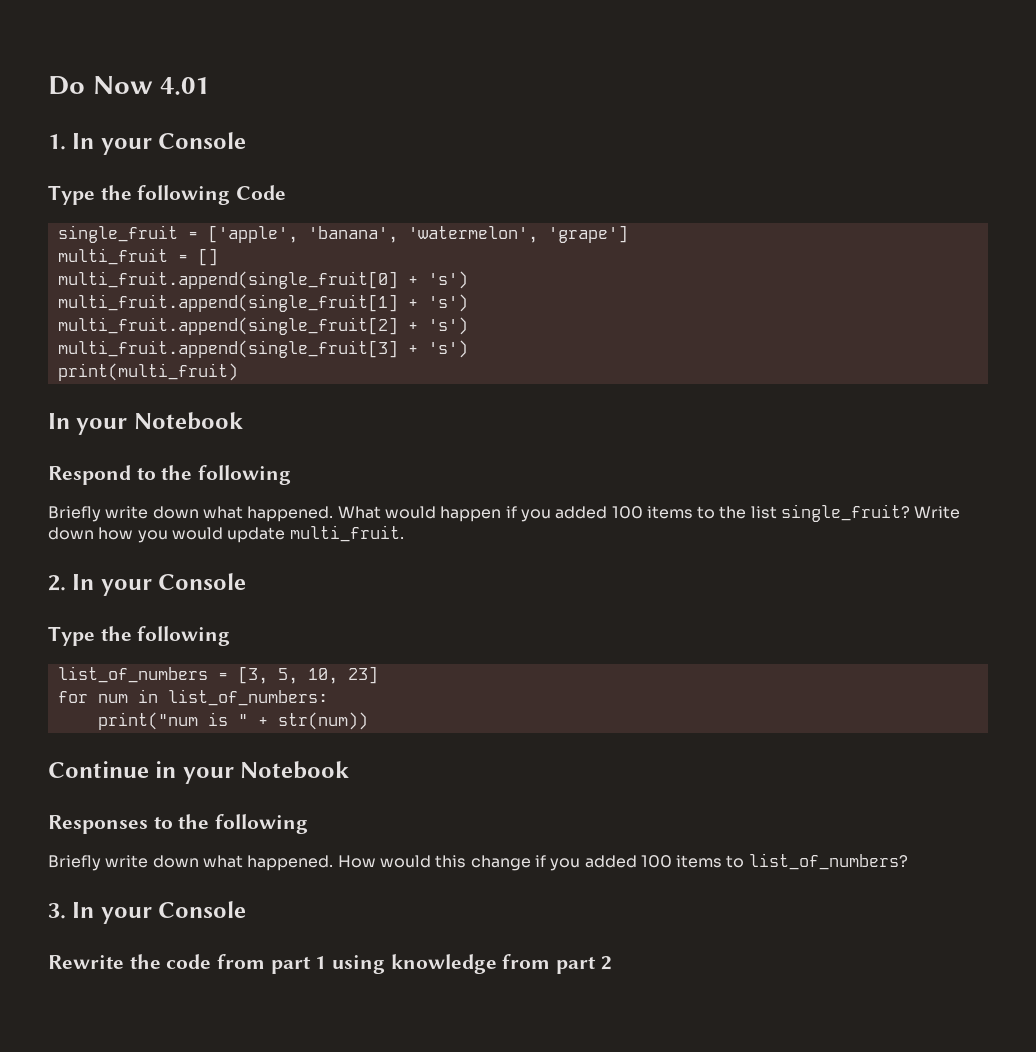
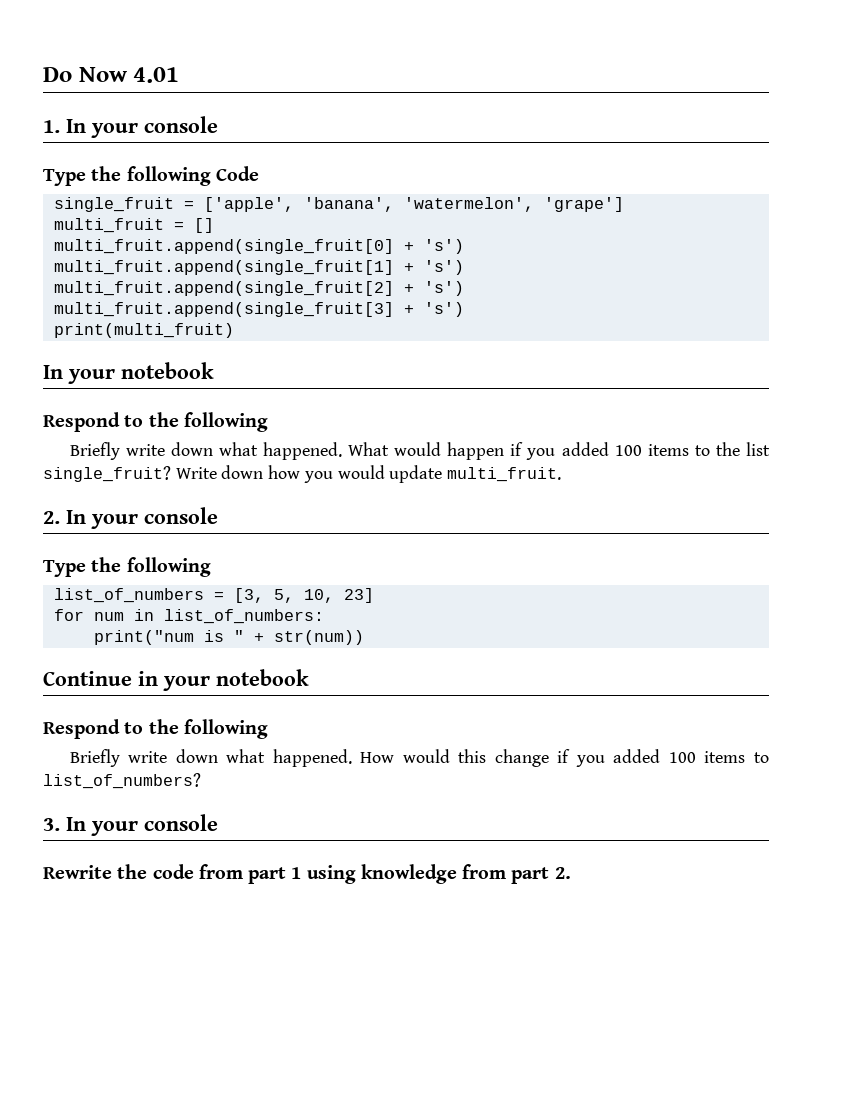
[158,132,247,149] Console -> [144,116,218,133] console
[133,412,243,430] Notebook -> [121,362,214,379] notebook
[158,573,247,590] Console -> [144,507,218,524] console
[240,761,350,779] [48,815,148,834] Notebook // Responses -> [216,669,309,686] [43,719,120,739] notebook // Respond
[158,901,247,918] Console -> [144,814,218,831] console
[600,956,612,970] 2 -> [554,867,571,879] 2.

